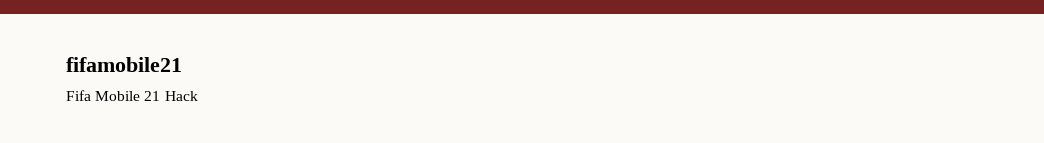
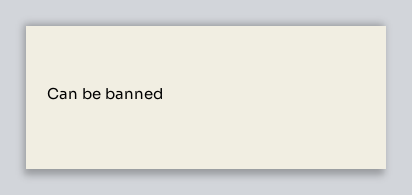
[66,57,182,72] [66,90,198,101] fifamobile21 // Fifa Mobile 21 Hack -> [47,87,164,100] Can be banned

